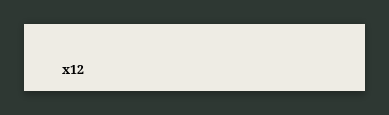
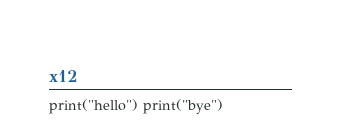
(84, 69) none -> [49,99,223,114] // print("hello") print("bye")

